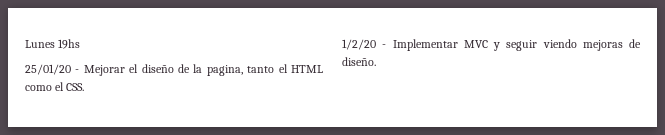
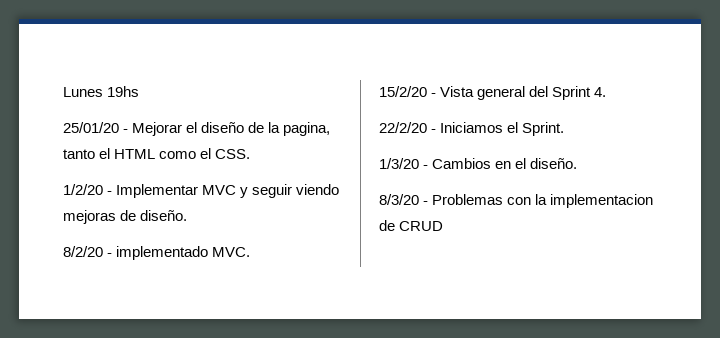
(376, 61) none -> [63,246,251,260] [379,86,607,100] [379,122,565,136] [379,158,578,169] [379,194,654,208] [379,220,444,231] // 8/2/20 - implementado MVC. // 15/2/20 - Vista general del Sprint 4. // 22/2/20 - Iniciamos el Sprint. // 1/3/20 - Cambios en el diseño. // 8/3/20 - Problemas con la implementacion de CRUD

